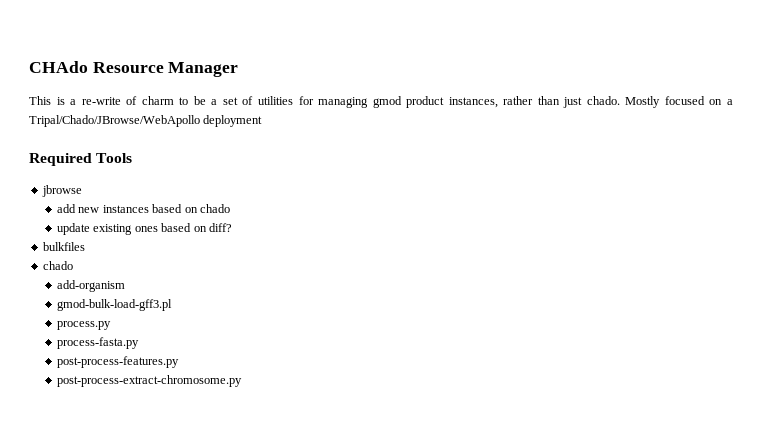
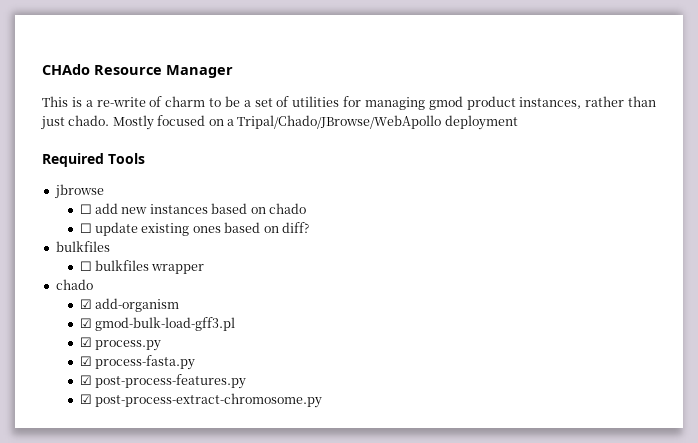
(82, 191) none -> [79,204,92,214] ☐
(230, 208) none -> [79,223,92,233] ☐
[42,261,73,270] // chado // -> [79,260,205,274] [55,279,93,290] [79,299,92,309] // ☐ bulkfiles wrapper // chado // ☑
(126, 286) none -> [79,318,92,328] ☑
(173, 305) none -> [79,337,92,347] ☑
(112, 325) none -> [79,356,92,366] ☑
(140, 343) none -> [79,375,92,385] ☑
(180, 362) none -> [79,394,92,404] ☑

